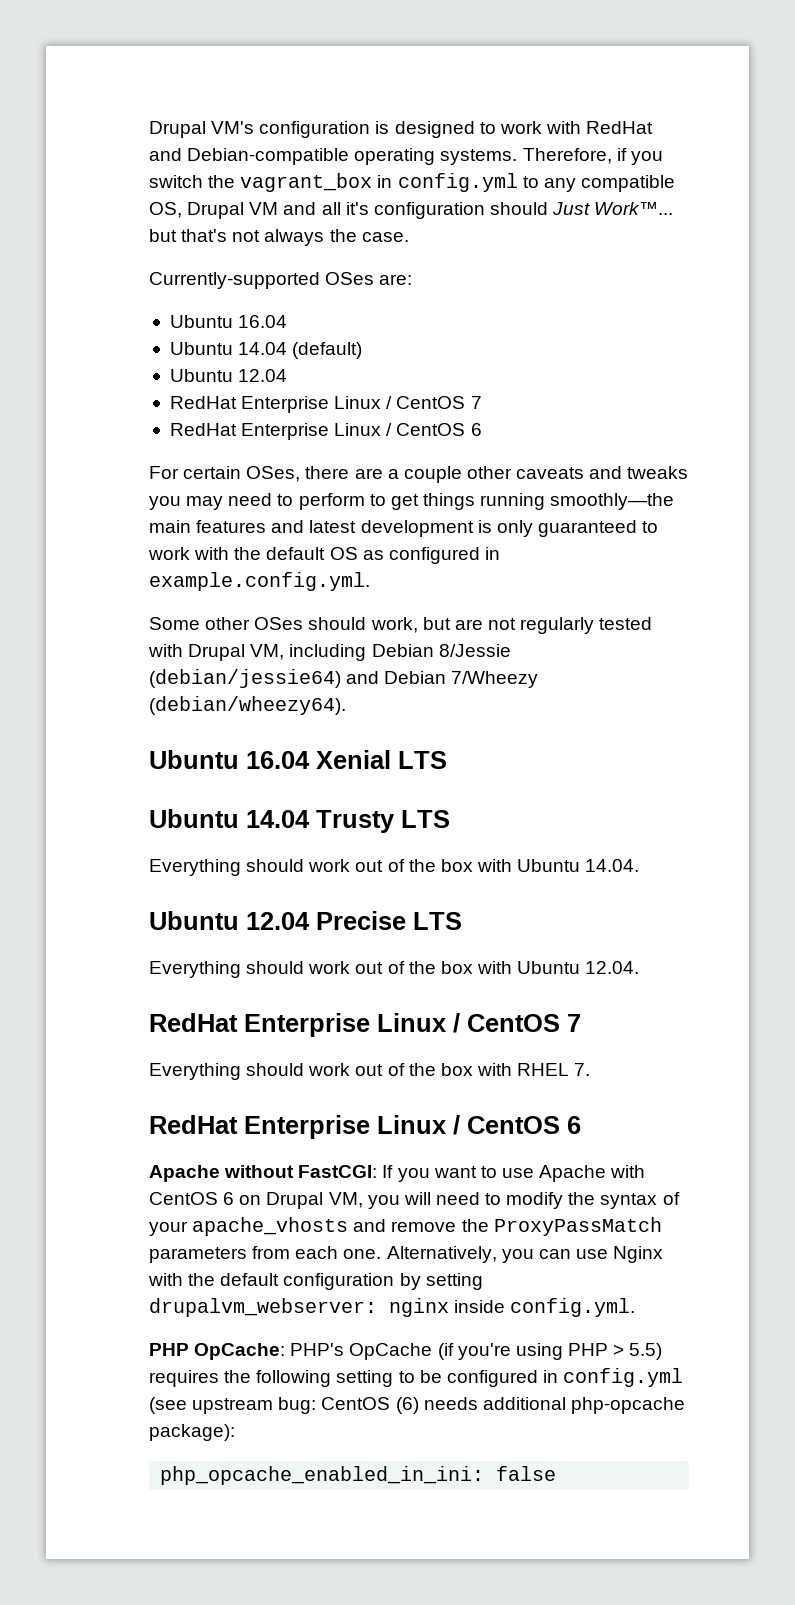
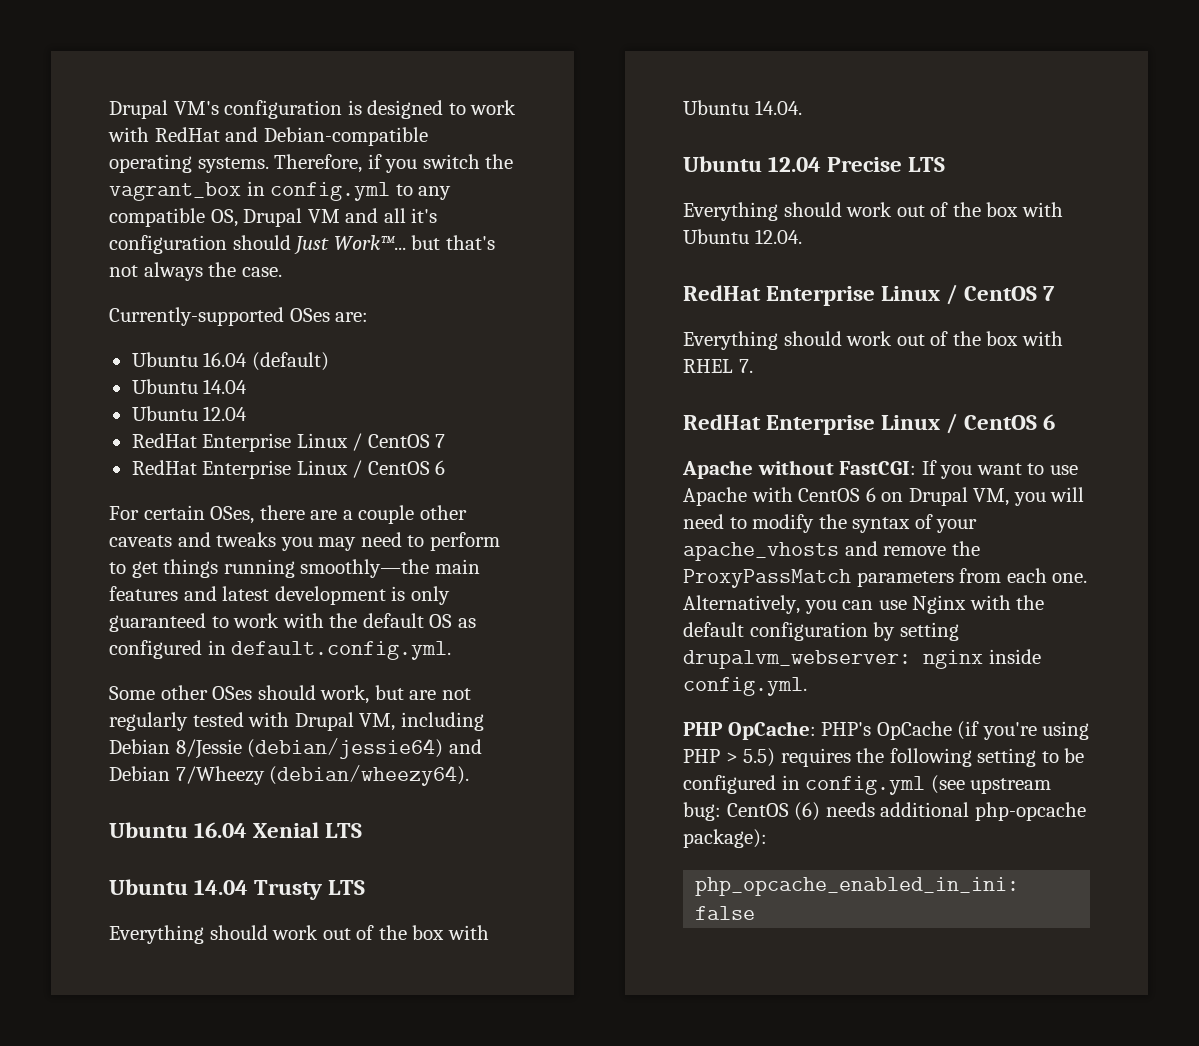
[169,342,363,359] // Ubuntu 14.04 (default) -> [251,352,329,371] [131,379,248,394] (default) // Ubuntu 14.04
[149,572,370,591] example.config.yml. -> [231,641,452,660] default.config.yml.

